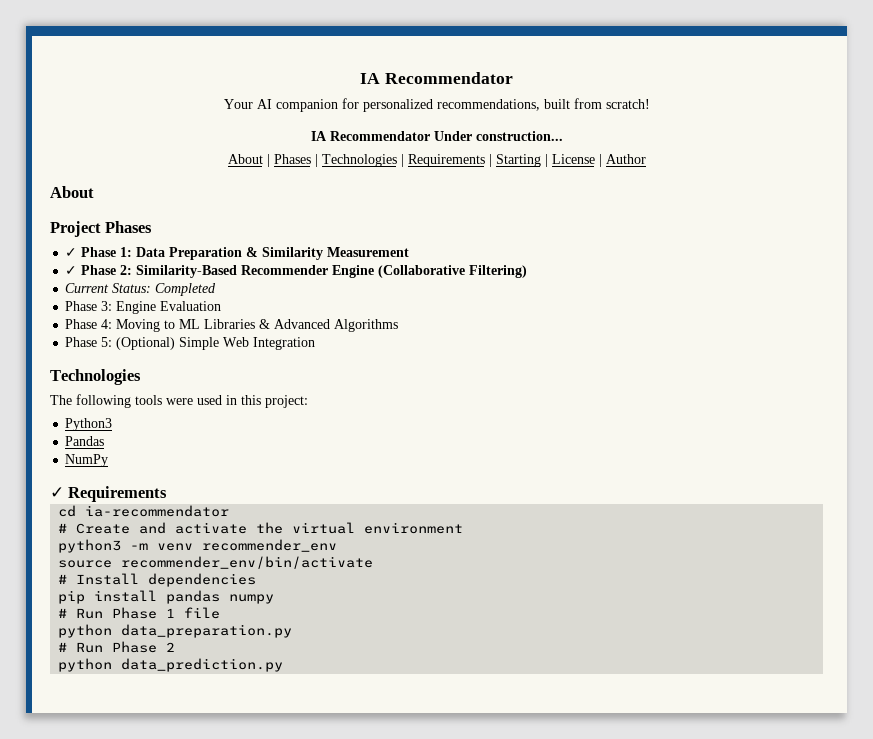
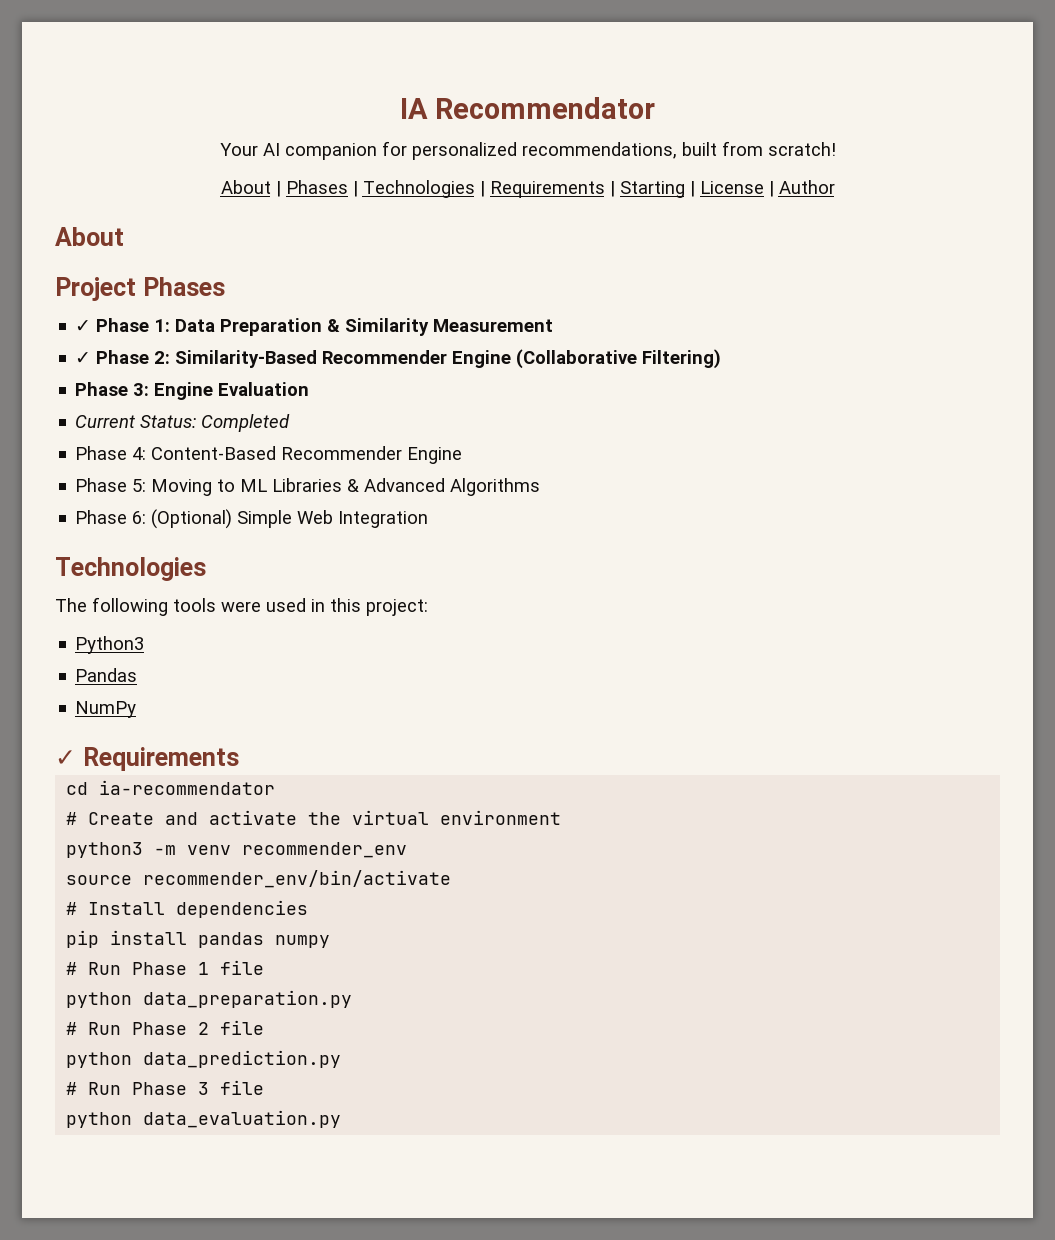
[310,131,563,141] // IA Recommendator Under construction... -> (836, 149) none
(528, 271) none -> [75,382,310,400] // Phase 3: Engine Evaluation
[101,301,222,314] [65,319,113,329] 3: Engine Evaluation // Phase 4: -> [132,446,463,464] [75,478,147,492] 4: Content-Based Recommender Engine // Phase 5:
[101,337,113,347] 5: -> [132,511,147,524] 6:
(176, 647) none -> [220,1020,265,1035] file
(284, 665) none -> [66,1080,265,1095] [66,1110,342,1128] // # Run Phase 3 file // python data_evaluation.py

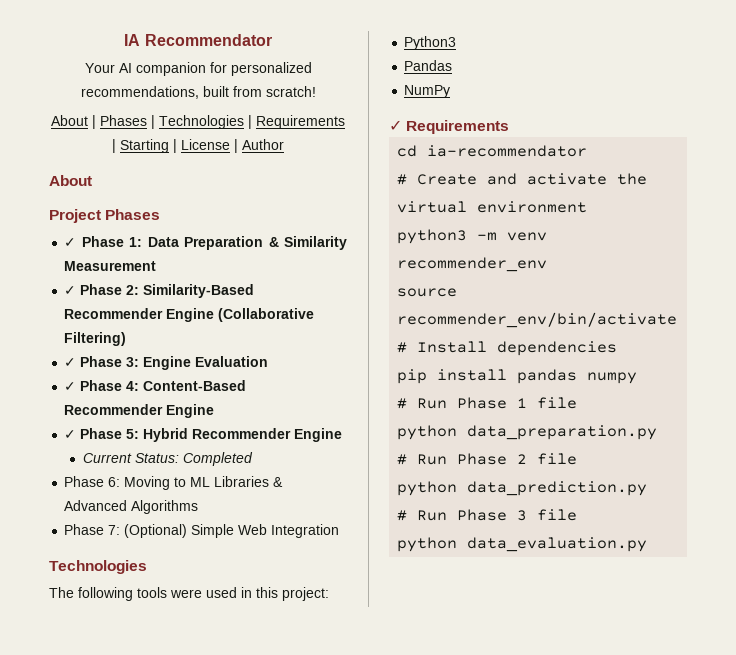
(722, 359) none -> [64,358,77,367] ✓
[75,414,291,432] [75,446,463,464] [75,478,147,492] Current Status: Completed // Phase 4: Content-Based Recommender Engine // Phase 5: -> [64,380,247,391] [64,404,215,418] [64,428,343,442] [83,452,254,466] [64,476,121,487] ✓ Phase 4: Content-Based Recommender Engine // ✓ Phase 5: Hybrid Recommender Engine // Current Status: Completed // Phase 6:
[132,511,147,524] 6: -> [108,525,121,535] 7:

